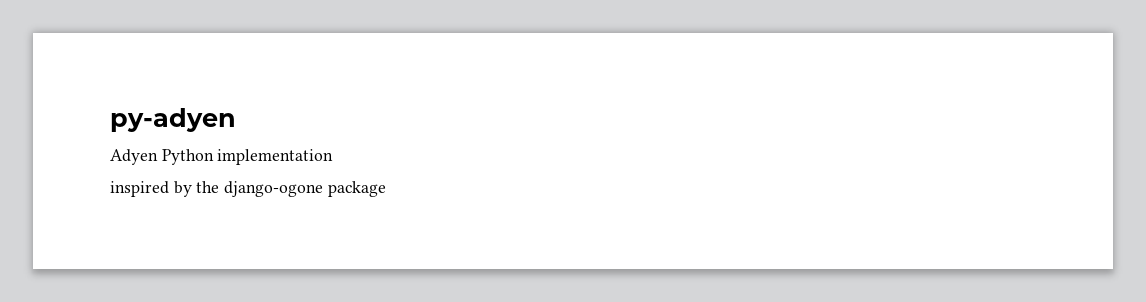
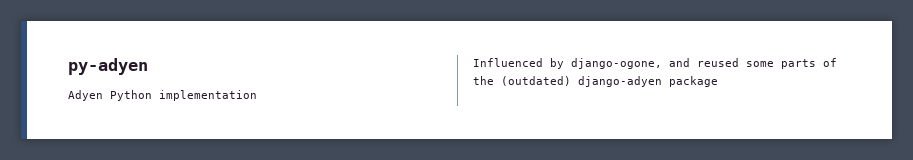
[110,181,324,197] inspired by the django-ogone -> [473,58,837,69] [473,76,662,87] Influenced by django-ogone, and reused some parts of the (outdated) django-adyen

